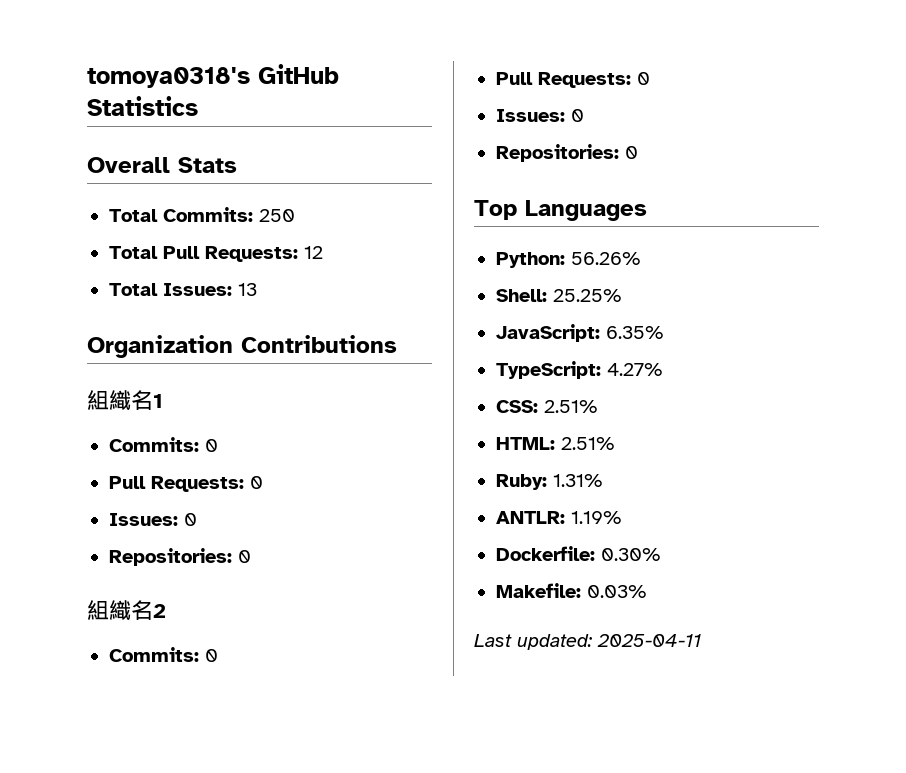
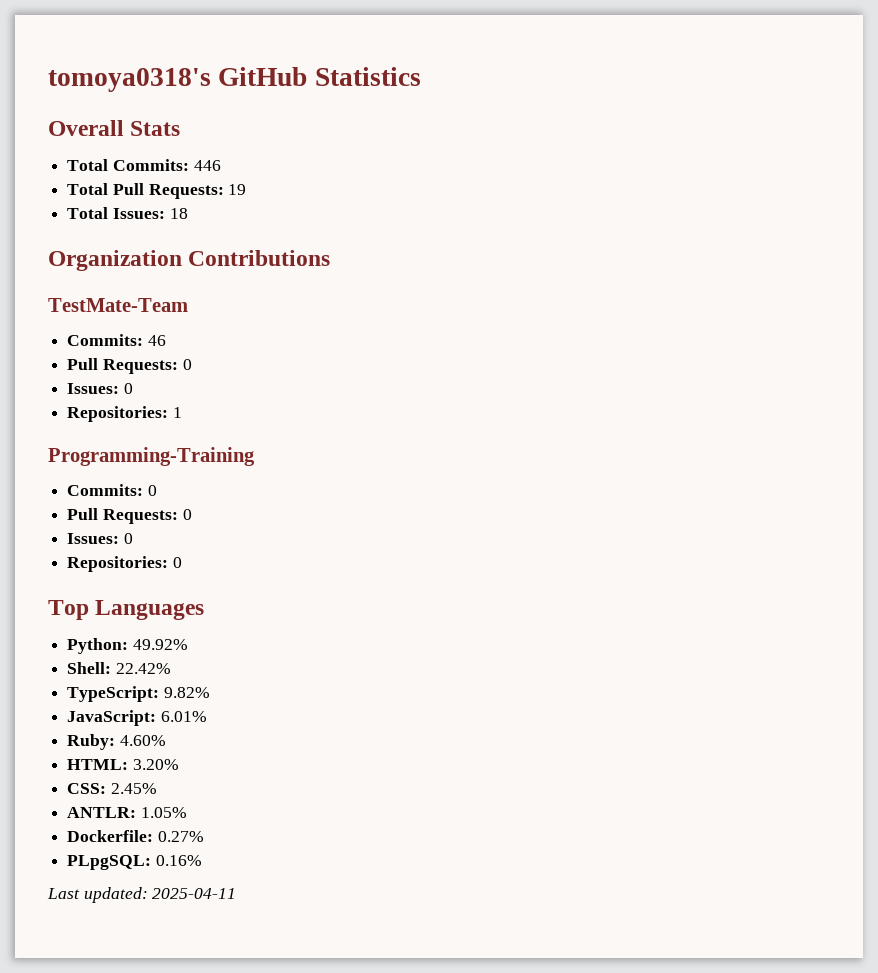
[259,209,295,222] 250 -> [193,160,221,171] 446
[304,246,323,259] 12 -> [228,184,247,195] 19
[238,283,257,296] 13 -> [169,208,188,219] 18
[87,390,163,410] [109,437,218,452] [109,476,263,492] [109,513,197,526] [109,548,251,566] [87,600,166,620] 組織名1 // Commits: 0 // Pull Requests: 0 // Issues: 0 // Repositories: 0 // 組織名2 -> [48,298,188,312] [67,334,166,346] [67,358,192,374] [67,383,133,394] [67,406,182,422] [48,447,255,466] TestMate-Team // Commits: 46 // Pull Requests: 0 // Issues: 0 // Repositories: 1 // Programming-Training
[571,252,641,265] 56.26% -> [132,639,188,650] 49.92%
[553,289,622,302] [496,324,664,342] [496,361,663,379] [496,400,598,413] [496,437,615,450] [496,474,603,490] 25.25% // JavaScript: 6.35% // TypeScript: 4.27% // CSS: 2.51% // HTML: 2.51% // Ruby: 1.31% -> [115,663,171,674] [67,686,210,702] [67,710,207,726] [67,734,166,750] [67,759,179,770] [67,783,157,794] 22.42% // TypeScript: 9.82% // JavaScript: 6.01% // Ruby: 4.60% // HTML: 3.20% // CSS: 2.45%
[571,511,622,524] 1.19% -> [140,807,187,818] 1.05%
[601,548,661,561] [496,583,647,598] 0.30% // Makefile: 0.03% -> [157,831,204,842] [67,855,202,870] 0.27% // PLpgSQL: 0.16%

